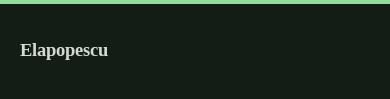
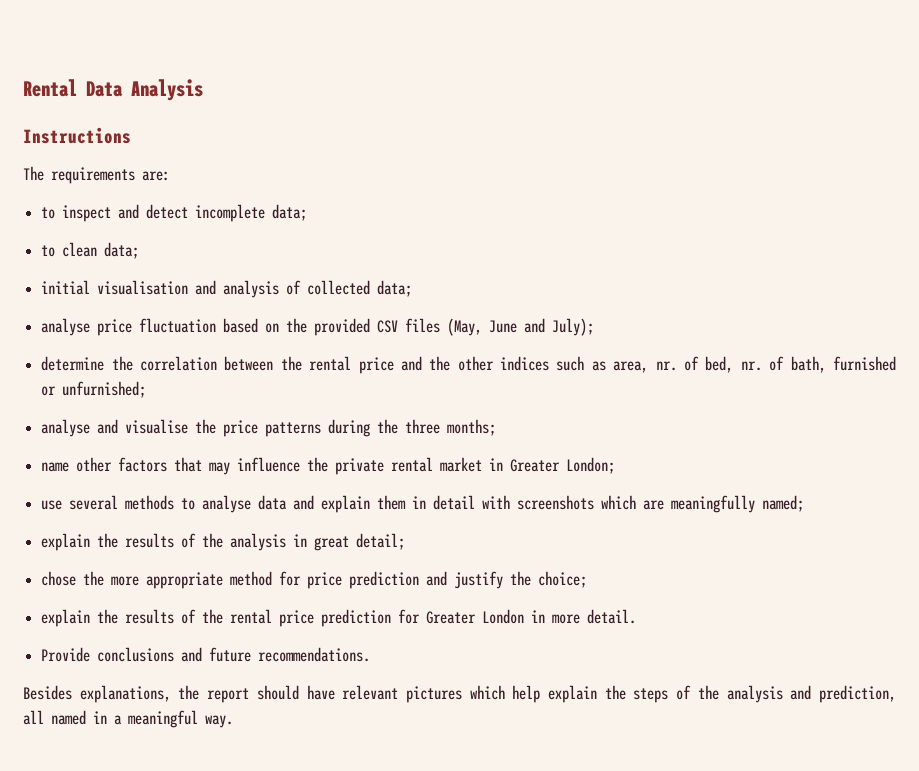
[20,43,108,60] Elapopescu -> [23,79,203,101] [23,127,131,144] [23,166,170,184] [41,204,308,222] [41,242,140,259] [41,280,413,298] [41,318,595,336] [41,356,897,374] [41,381,147,398] [41,419,497,437] [41,457,616,475] [41,495,805,513] [41,533,406,551] [41,571,588,589] [41,609,637,627] [41,647,371,662] [23,685,897,703] [23,710,233,728] Rental Data Analysis // Instructions // The requirements are: // to inspect and detect incomplete data; // to clean data; // initial visualisation and analysis of collected data; // analyse price fluctuation based on the provided CSV files (May, June and July); // determine the correlation between the rental price and the other indices such as area, nr. of bed, nr. of bath, furnished or unfurnished; // analyse and visualise the price patterns during the three months; // name other factors that may influence the private rental market in Greater London; // use several methods to analyse data and explain them in detail with screenshots which are meaningfully named; // explain the results of the analysis in great detail; // chose the more appropriate method for price prediction and justify the choice; // explain the results of the rental price prediction for Greater London in more detail. // Provide conclusions and future recommendations. // Besides explanations, the report should have relevant pictures which help explain the steps of the analysis and prediction, all named in a meaningful way.

